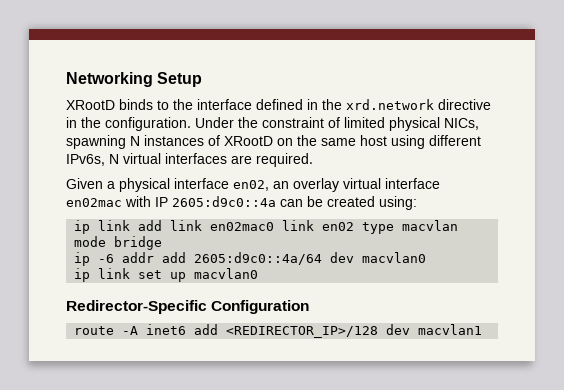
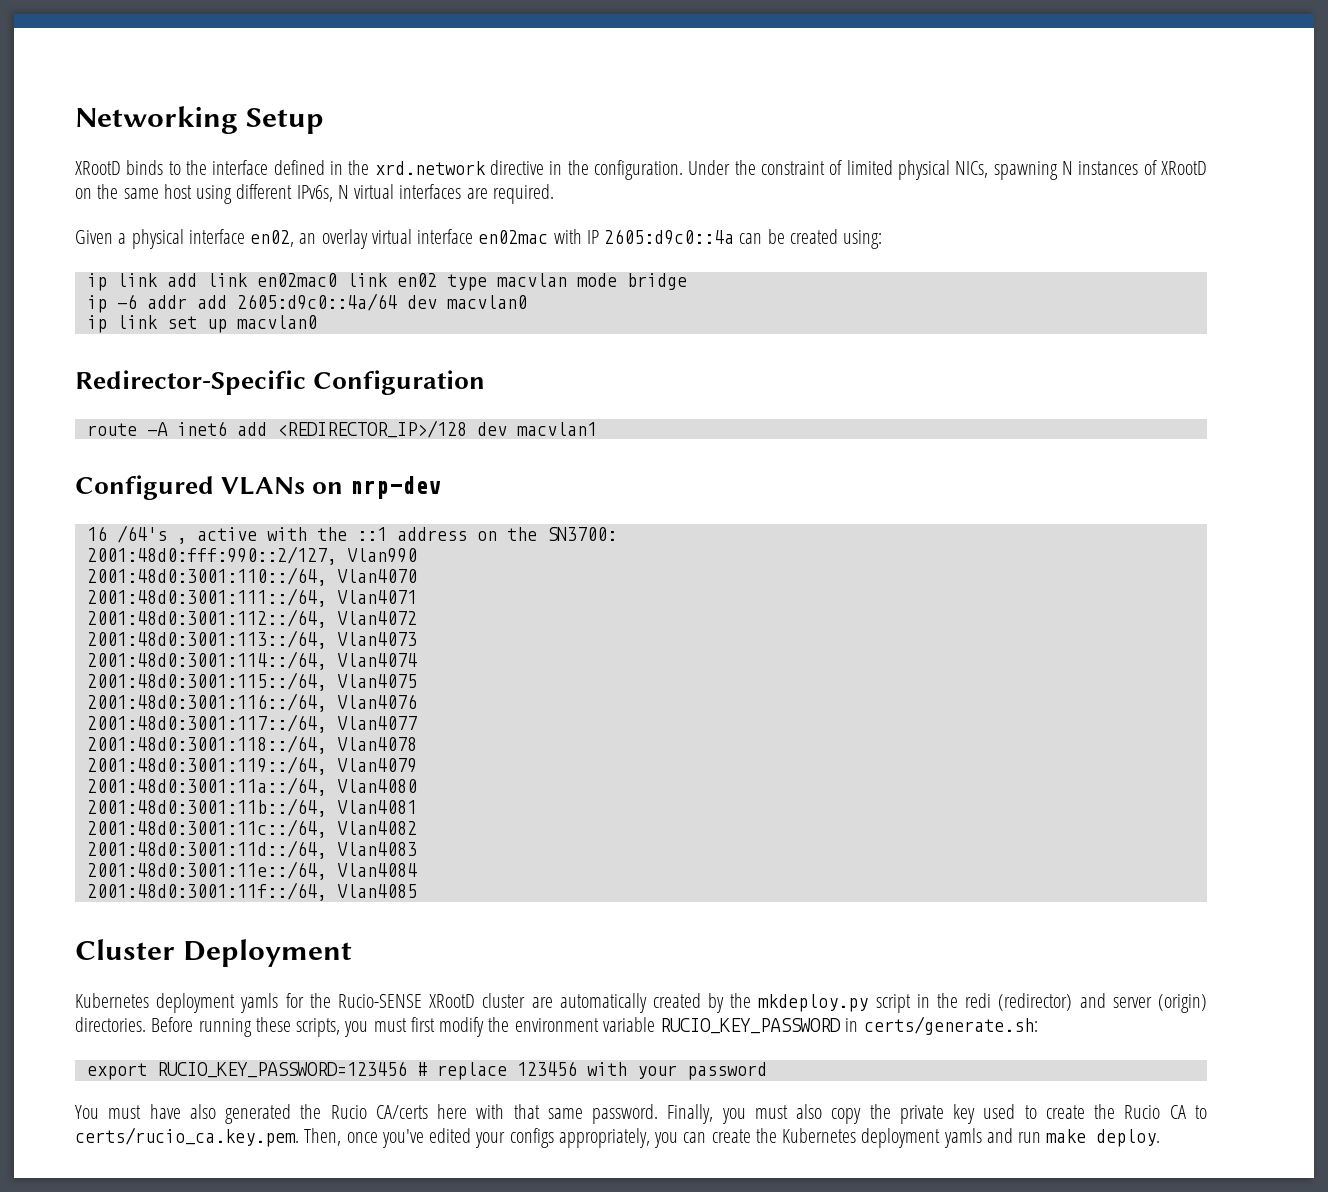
(483, 329) none -> [75,475,442,500] [86,525,617,544] [86,546,417,565] [86,567,417,586] [86,588,417,607] [86,609,417,628] [86,630,417,649] [86,651,417,670] [86,672,417,691] [86,693,417,712] [86,714,417,733] [86,735,417,754] [86,756,417,775] [86,777,417,796] [86,798,417,817] [86,819,417,838] [86,840,417,859] [86,861,417,880] [86,882,417,901] [75,939,353,967] [75,993,1207,1013] [75,1016,1038,1037] [86,1061,767,1080] [75,1104,1207,1124] [75,1127,1161,1148] // Configured VLANs on nrp-dev // 16 /64's , active with the ::1 address on the SN3700: // 2001:48d0:fff:990::2/127, Vlan990 // 2001:48d0:3001:110::/64, Vlan4070 // 2001:48d0:3001:111::/64, Vlan4071 // 2001:48d0:3001:112::/64, Vlan4072 // 2001:48d0:3001:113::/64, Vlan4073 // 2001:48d0:3001:114::/64, Vlan4074 // 2001:48d0:3001:115::/64, Vlan4075 // 2001:48d0:3001:116::/64, Vlan4076 // 2001:48d0:3001:117::/64, Vlan4077 // 2001:48d0:3001:118::/64, Vlan4078 // 2001:48d0:3001:119::/64, Vlan4079 // 2001:48d0:3001:11a::/64, Vlan4080 // 2001:48d0:3001:11b::/64, Vlan4081 // 2001:48d0:3001:11c::/64, Vlan4082 // 2001:48d0:3001:11d::/64, Vlan4083 // 2001:48d0:3001:11e::/64, Vlan4084 // 2001:48d0:3001:11f::/64, Vlan4085 // Cluster Deployment // Kubernetes deployment yamls for the Rucio-SENSE XRootD cluster are automatically created by the mkdeploy.py script in the redi (redirector) and server (origin) directories. Before running these scripts, you must first modify the environment variable RUCIO_KEY_PASSWORD in certs/generate.sh: // export RUCIO_KEY_PASSWORD=123456 # replace 123456 with your password // You must have also generated the Rucio CA/certs here with that same password. Finally, you must also copy the private key used to create the Rucio CA to certs/rucio_ca.key.pem. Then, once you've edited your configs appropriately, you can create the Kubernetes deployment yamls and run make deploy.

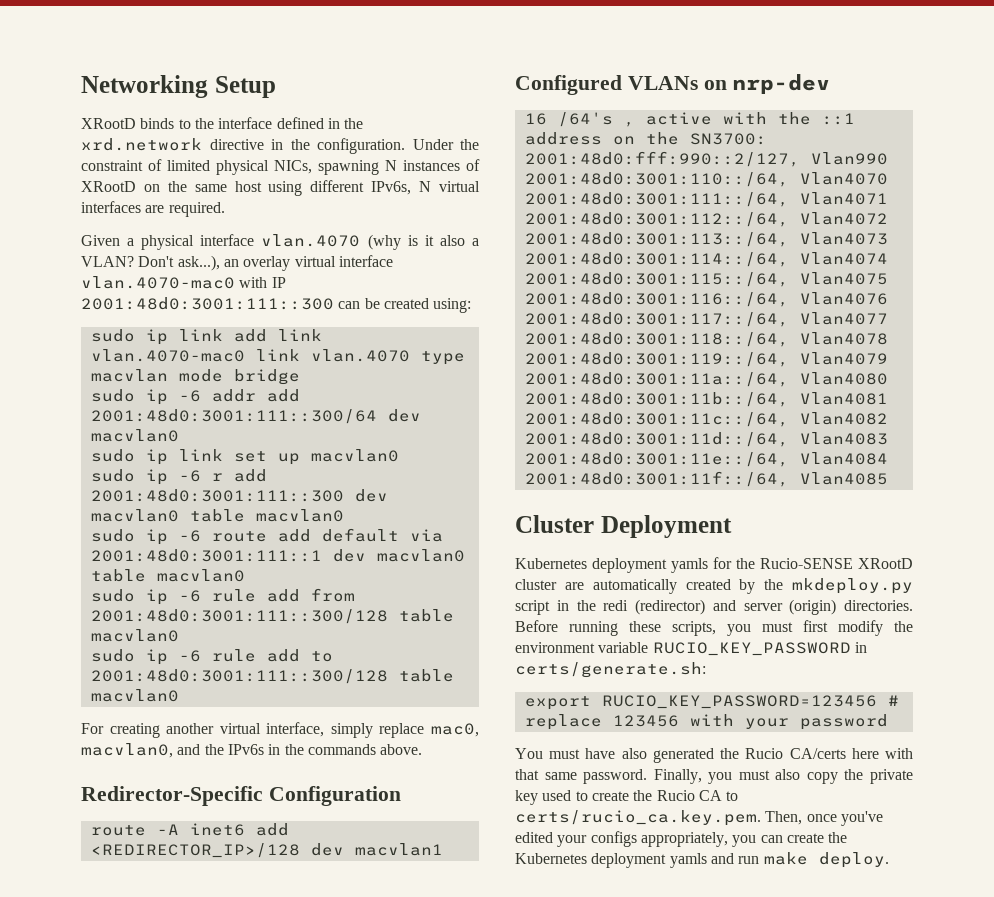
[250,230,295,247] en02, -> [261,234,479,250] [81,255,220,271] vlan.4070 (why is it also a VLAN? Don't ask...),
[478,230,549,244] en02mac -> [81,276,235,289] vlan.4070-mac0
[604,229,735,245] 2605:d9c0::4a -> [81,297,334,310] 2001:48d0:3001:111::300
(883, 239) none -> [90,329,135,342] sudo
[256,273,437,287] en02mac0 link en02 -> [90,349,410,362] vlan.4070-mac0 link vlan.4070
(687, 281) none -> [90,389,135,402] sudo
[236,293,397,311] 2605:d9c0::4a/64 -> [90,409,377,424] 2001:48d0:3001:111::300/64
(527, 302) none -> [90,449,135,462] sudo
(317, 322) none -> [90,469,267,485] [90,489,388,502] [90,509,344,522] [90,528,443,545] [90,549,465,562] [90,569,245,582] [90,588,355,605] [90,609,454,624] [90,629,179,642] [90,649,333,665] [90,669,454,684] [90,689,179,702] [81,722,479,738] [81,743,423,758] // sudo ip -6 r add 2001:48d0:3001:111::300 dev macvlan0 table macvlan0 // sudo ip -6 route add default via 2001:48d0:3001:111::1 dev macvlan0 table macvlan0 // sudo ip -6 rule add from 2001:48d0:3001:111::300/128 table macvlan0 // sudo ip -6 rule add to 2001:48d0:3001:111::300/128 table macvlan0 // For creating another virtual interface, simply replace mac0, macvlan0, and the IPv6s in the commands above.

